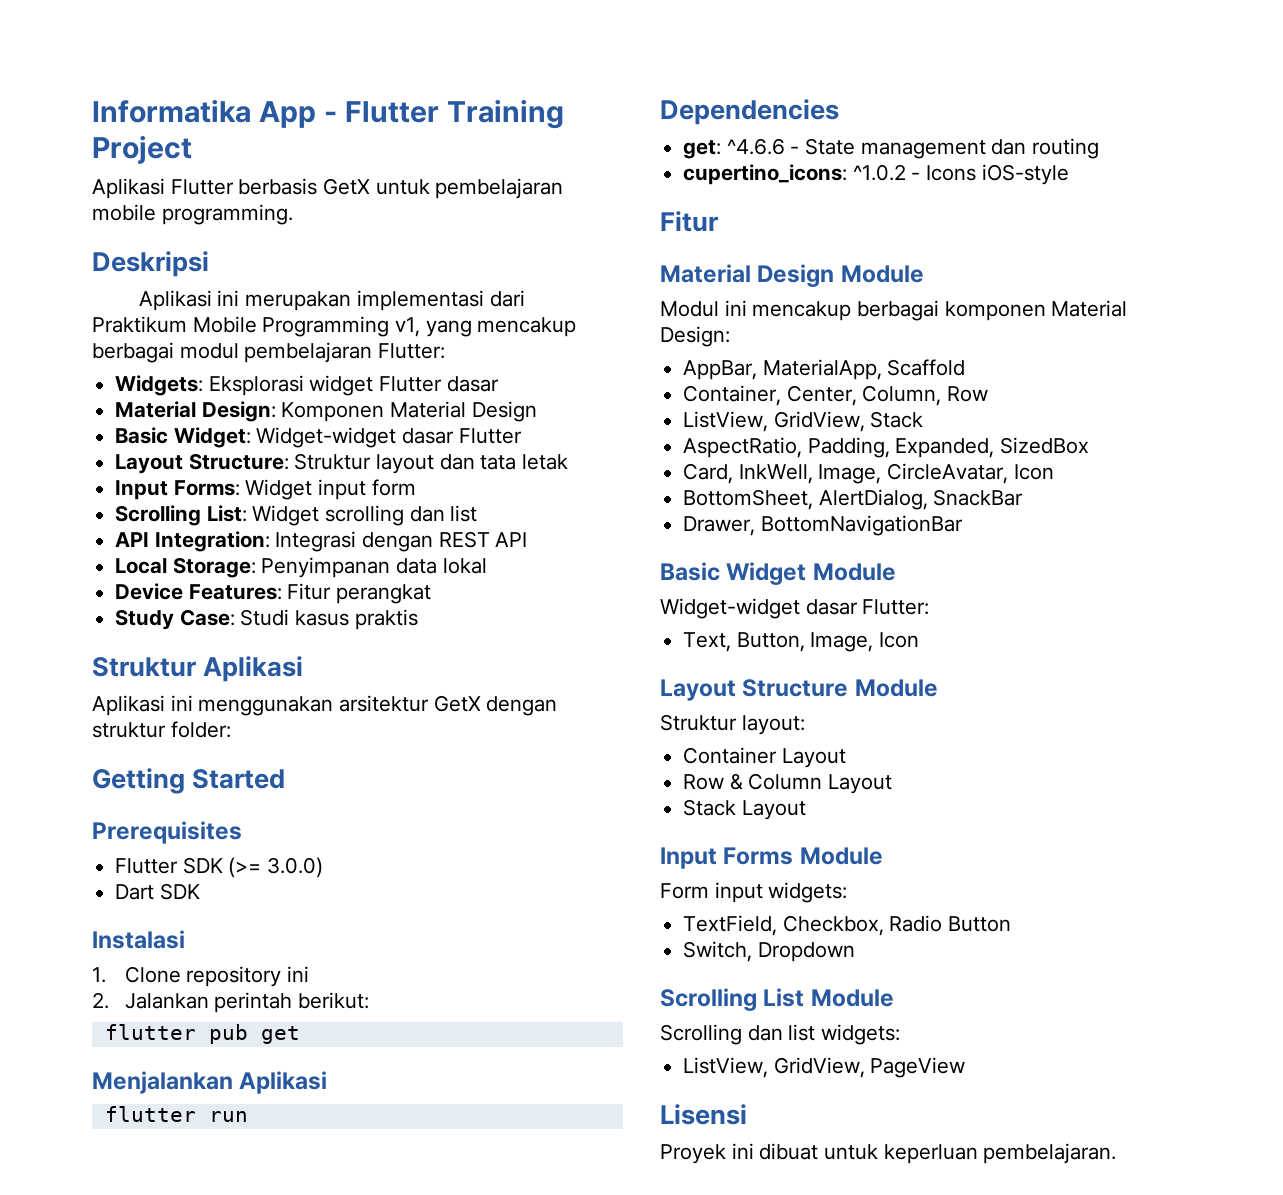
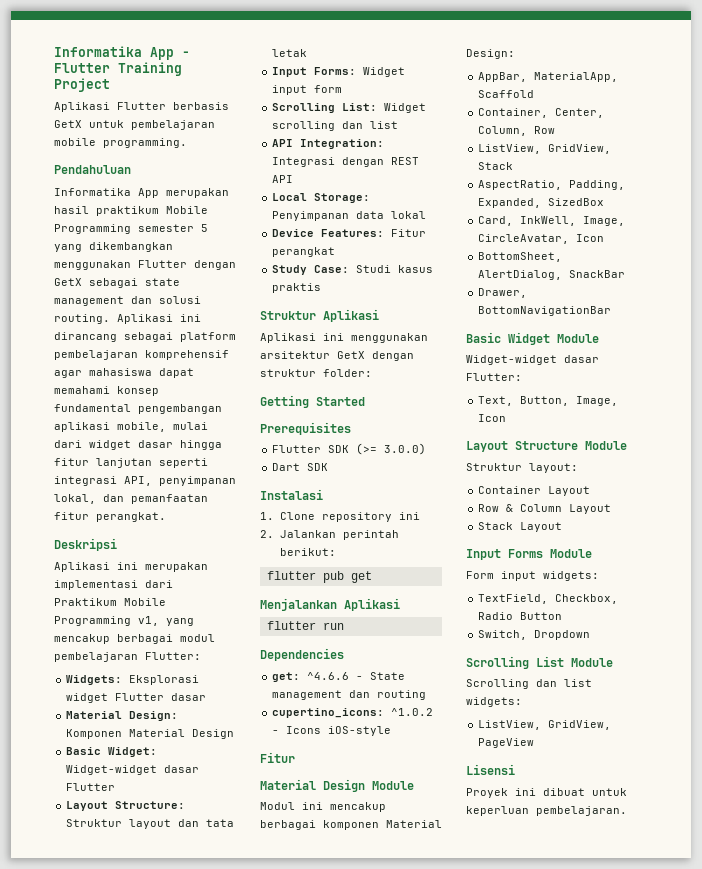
(293, 214) none -> [54,165,131,174] [54,188,229,198] [54,206,208,216] [54,224,208,234] [54,242,173,252] [54,260,236,270] [54,278,180,288] [54,296,201,306] [54,314,201,324] [54,332,236,342] [54,350,229,360] [54,368,194,378] [54,386,159,396] [54,404,222,414] [54,422,208,432] [54,440,222,450] [54,458,208,468] [54,476,236,486] [54,494,208,504] [54,512,166,522] // Pendahuluan // Informatika App merupakan hasil praktikum Mobile Programming semester 5 yang dikembangkan menggunakan Flutter dengan GetX sebagai state management dan solusi routing. Aplikasi ini dirancang sebagai platform pembelajaran komprehensif agar mahasiswa dapat memahami konsep fundamental pengembangan aplikasi mobile, mulai dari widget dasar hingga fitur lanjutan seperti integrasi API, penyimpanan lokal, dan pemanfaatan fitur perangkat.

